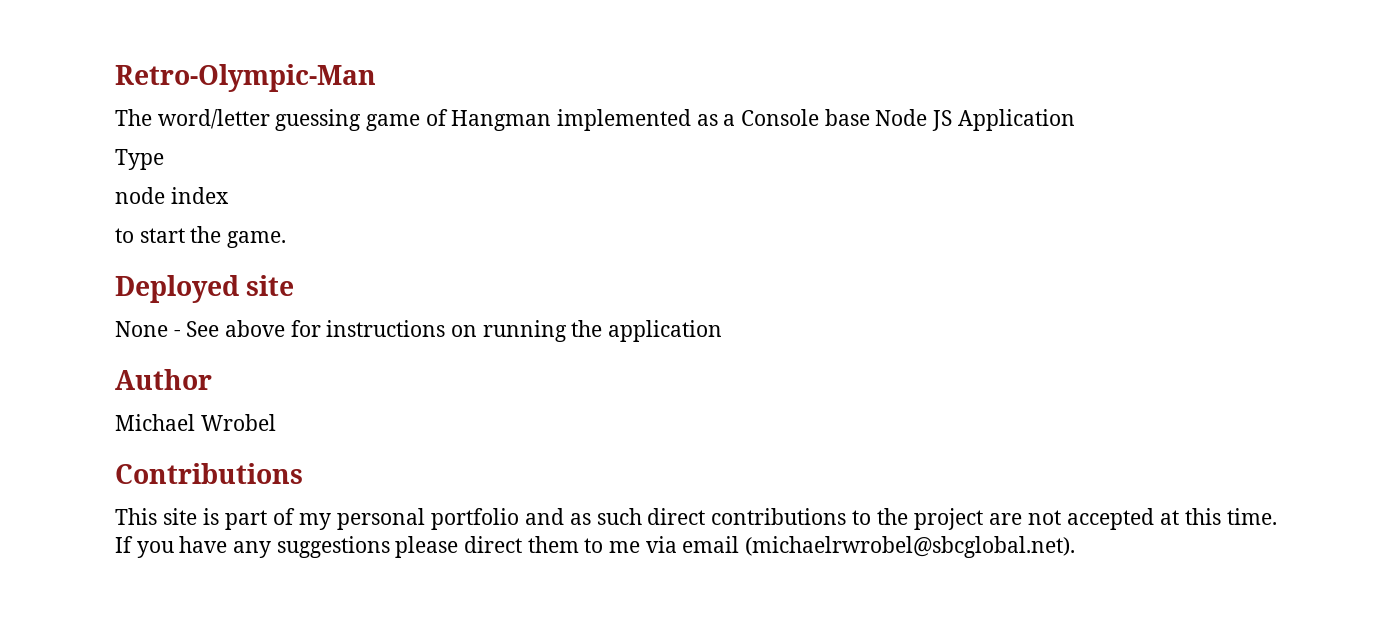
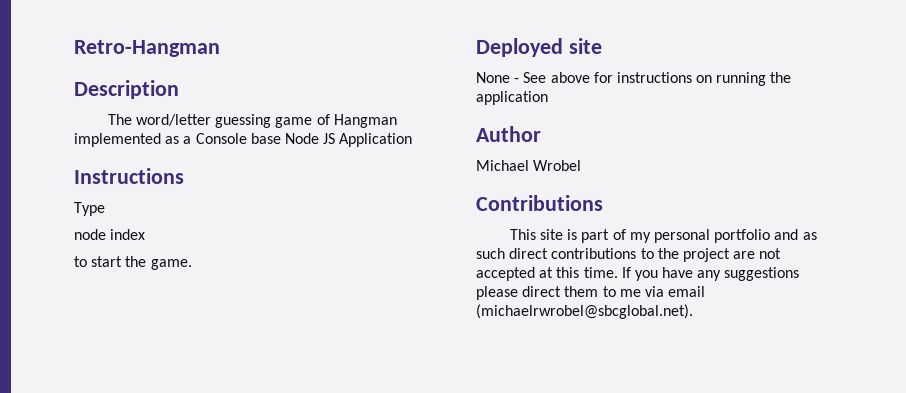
[115,64,376,92] Retro-Olympic-Man -> [74,40,220,57] [74,80,179,99] Retro-Hangman // Description
(1075, 120) none -> [74,168,184,184] // Instructions

